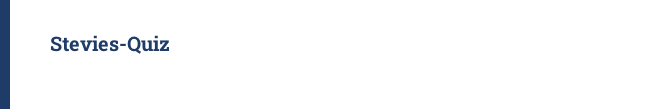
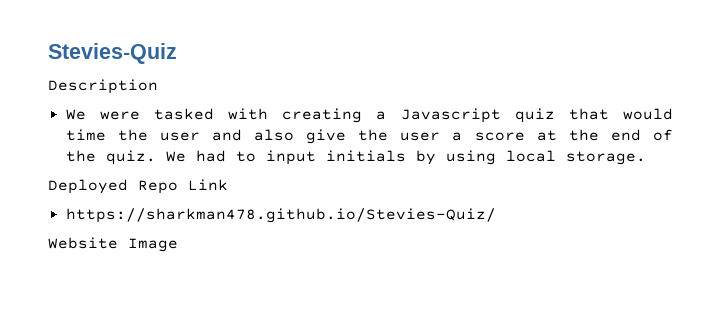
(170, 44) none -> [48,79,158,94] [65,108,673,123] [65,129,674,144] [65,150,646,165] [48,179,228,194] [65,208,496,223] [48,237,178,252] // Description // We were tasked with creating a Javascript quiz that would time the user and also give the user a score at the end of the quiz. We had to input initials by using local storage. // Deployed Repo Link // https://sharkman478.github.io/Stevies-Quiz/ // Website Image

